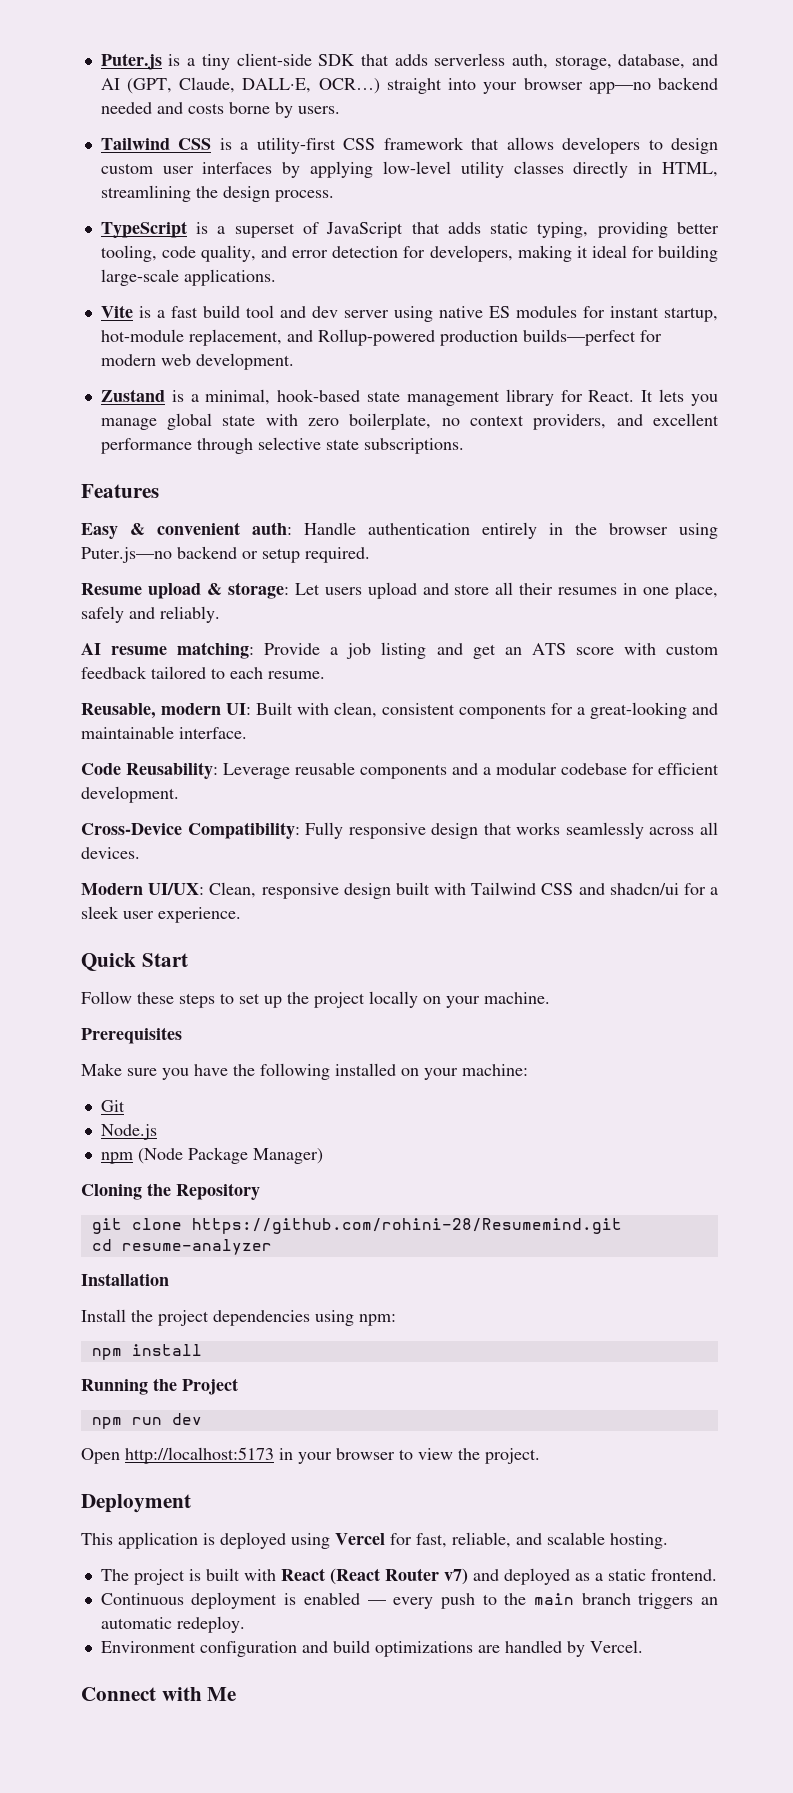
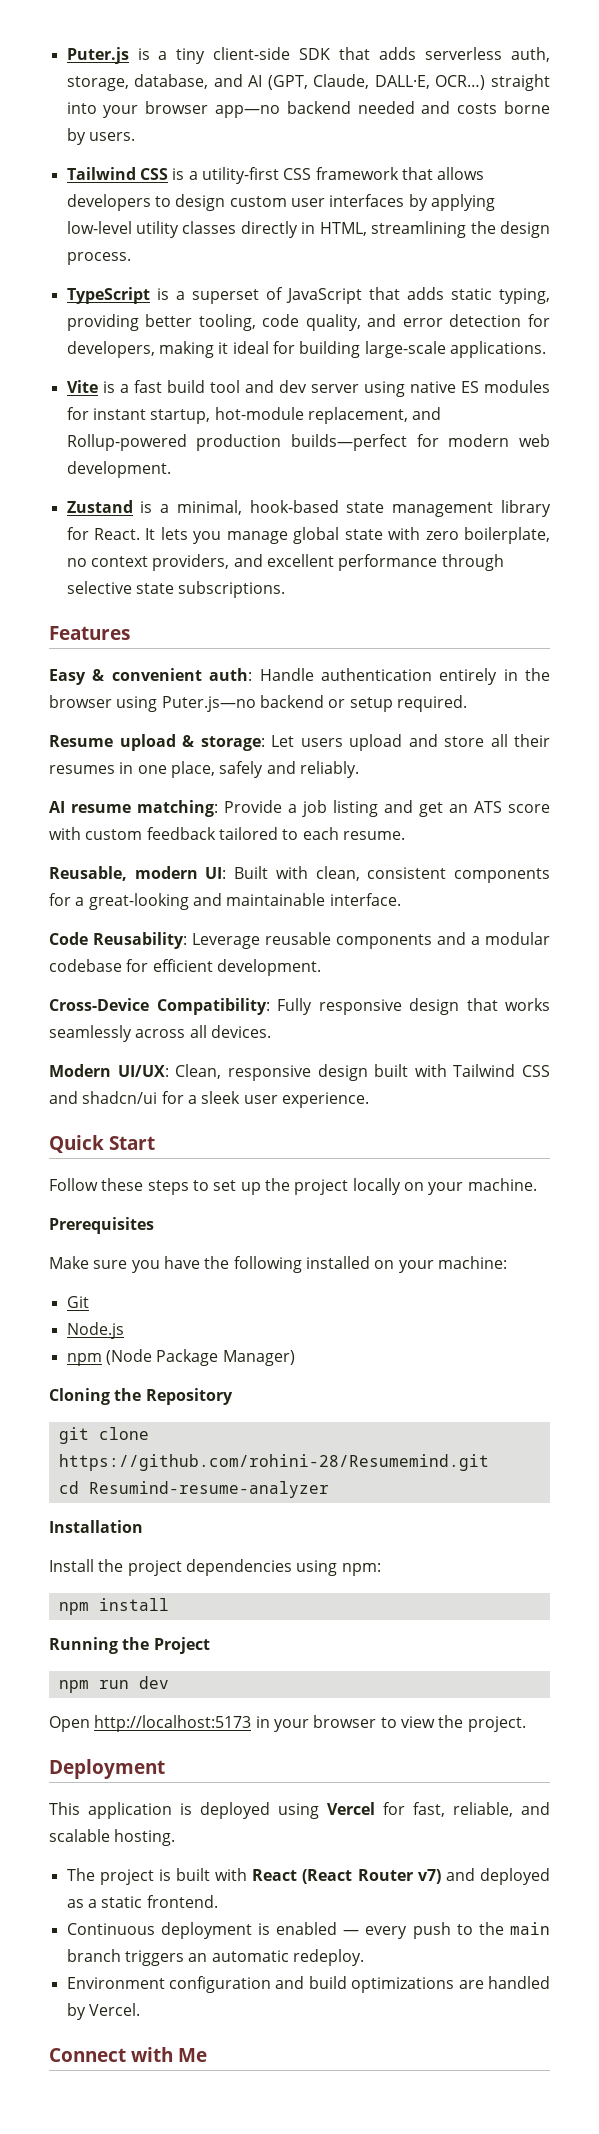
[121,1239,272,1255] resume-analyzer -> [88,1481,329,1498] Resumind-resume-analyzer

